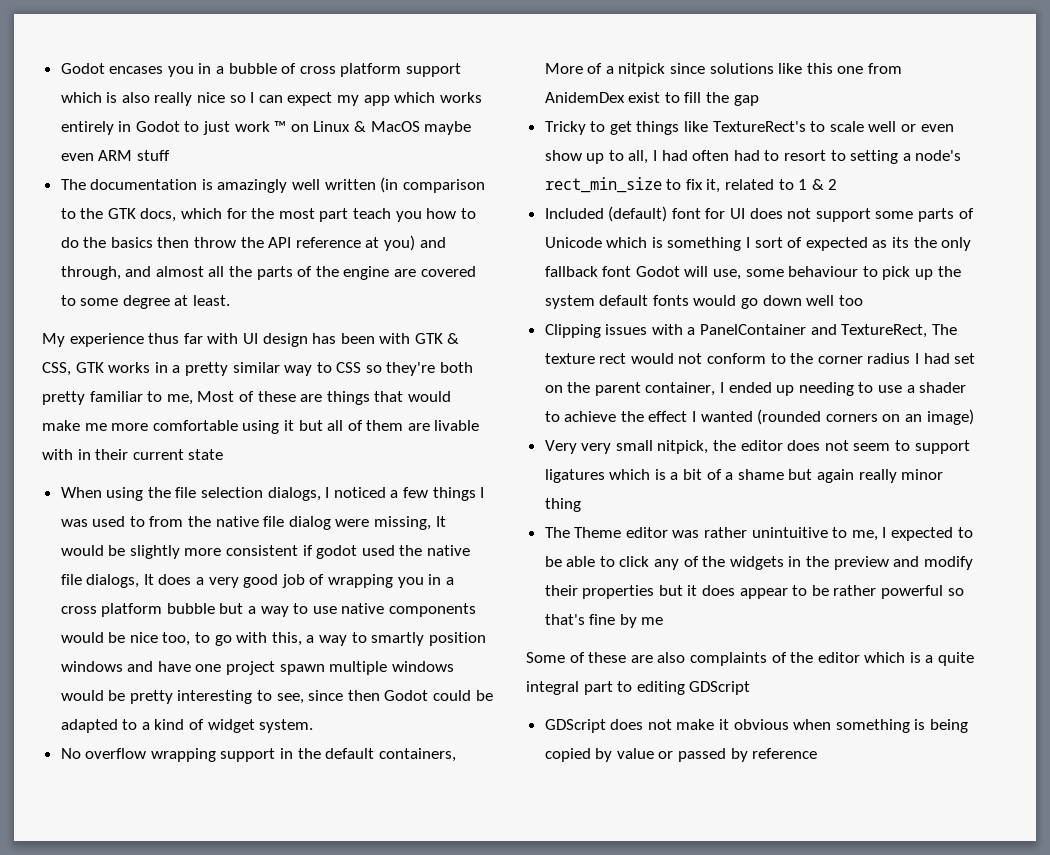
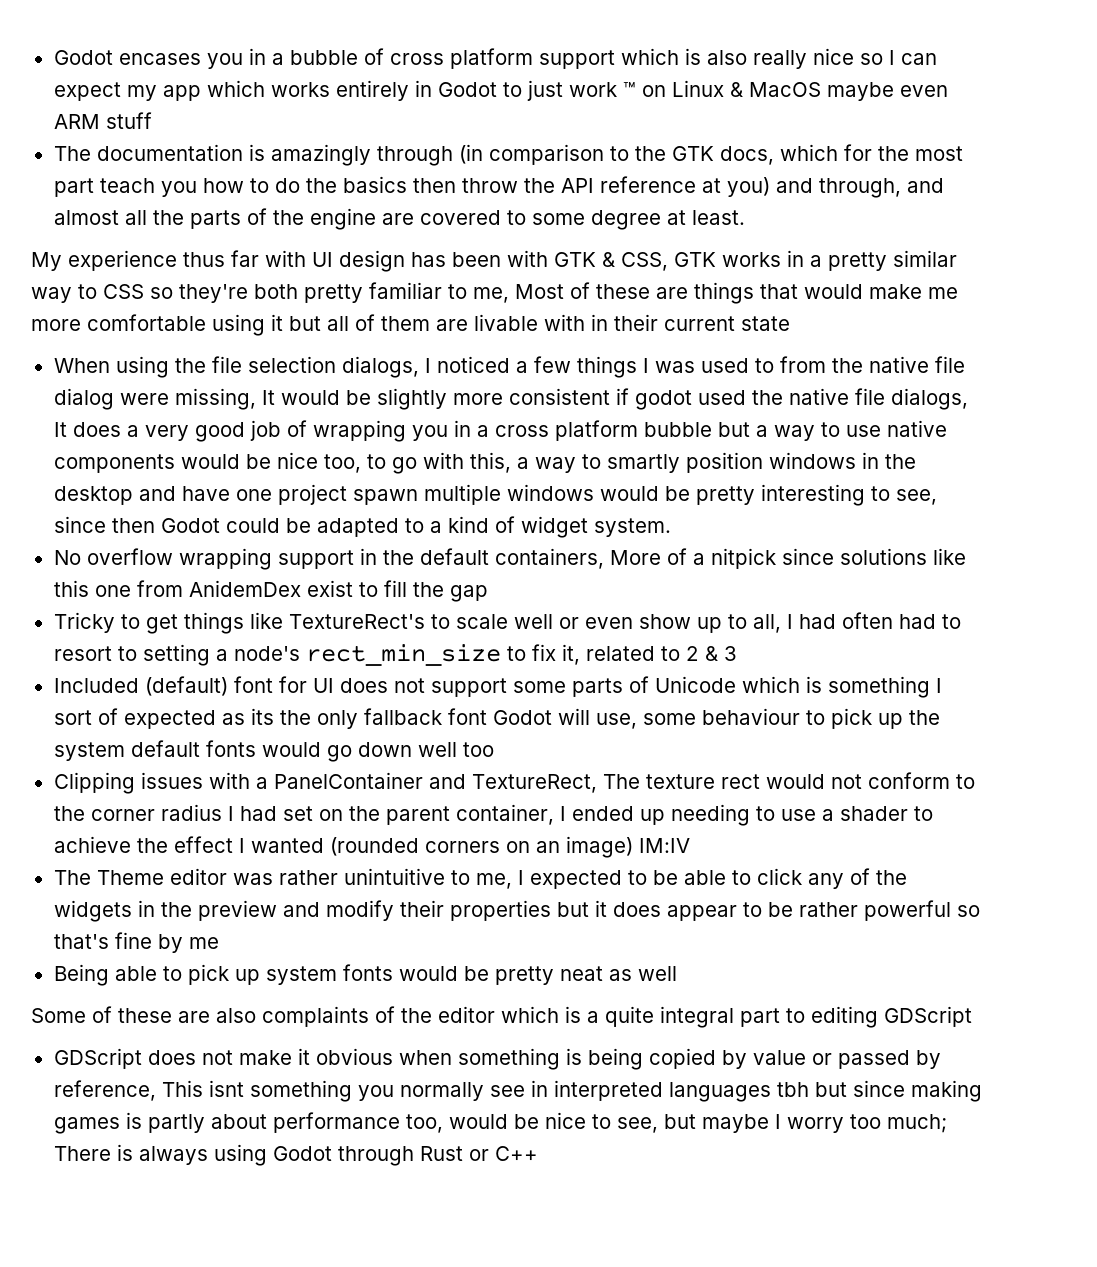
[292,179,376,190] well written -> [376,146,453,166] through
(123, 666) none -> [861,452,916,469] [53,486,133,505] in the desktop
[798,179,838,190] 1 & 2 -> [685,646,737,661] 2 & 3
[544,440,970,454] [544,469,944,483] [544,498,581,512] // Very very small nitpick, the editor does not seem to support ligatures which is a bit of a shame but again really minor thing -> [638,838,690,853] IM:IV
(664, 621) none -> [53,964,677,986] // Being able to pick up system fonts would be pretty neat as well
[752,748,818,759] reference -> [53,1080,982,1102] [53,1112,947,1134] [53,1144,538,1166] reference, This isnt something you normally see in interpreted languages tbh but since making games is partly about performance too, would be nice to see, but maybe I worry too much; There is always using Godot through Rust or C++

